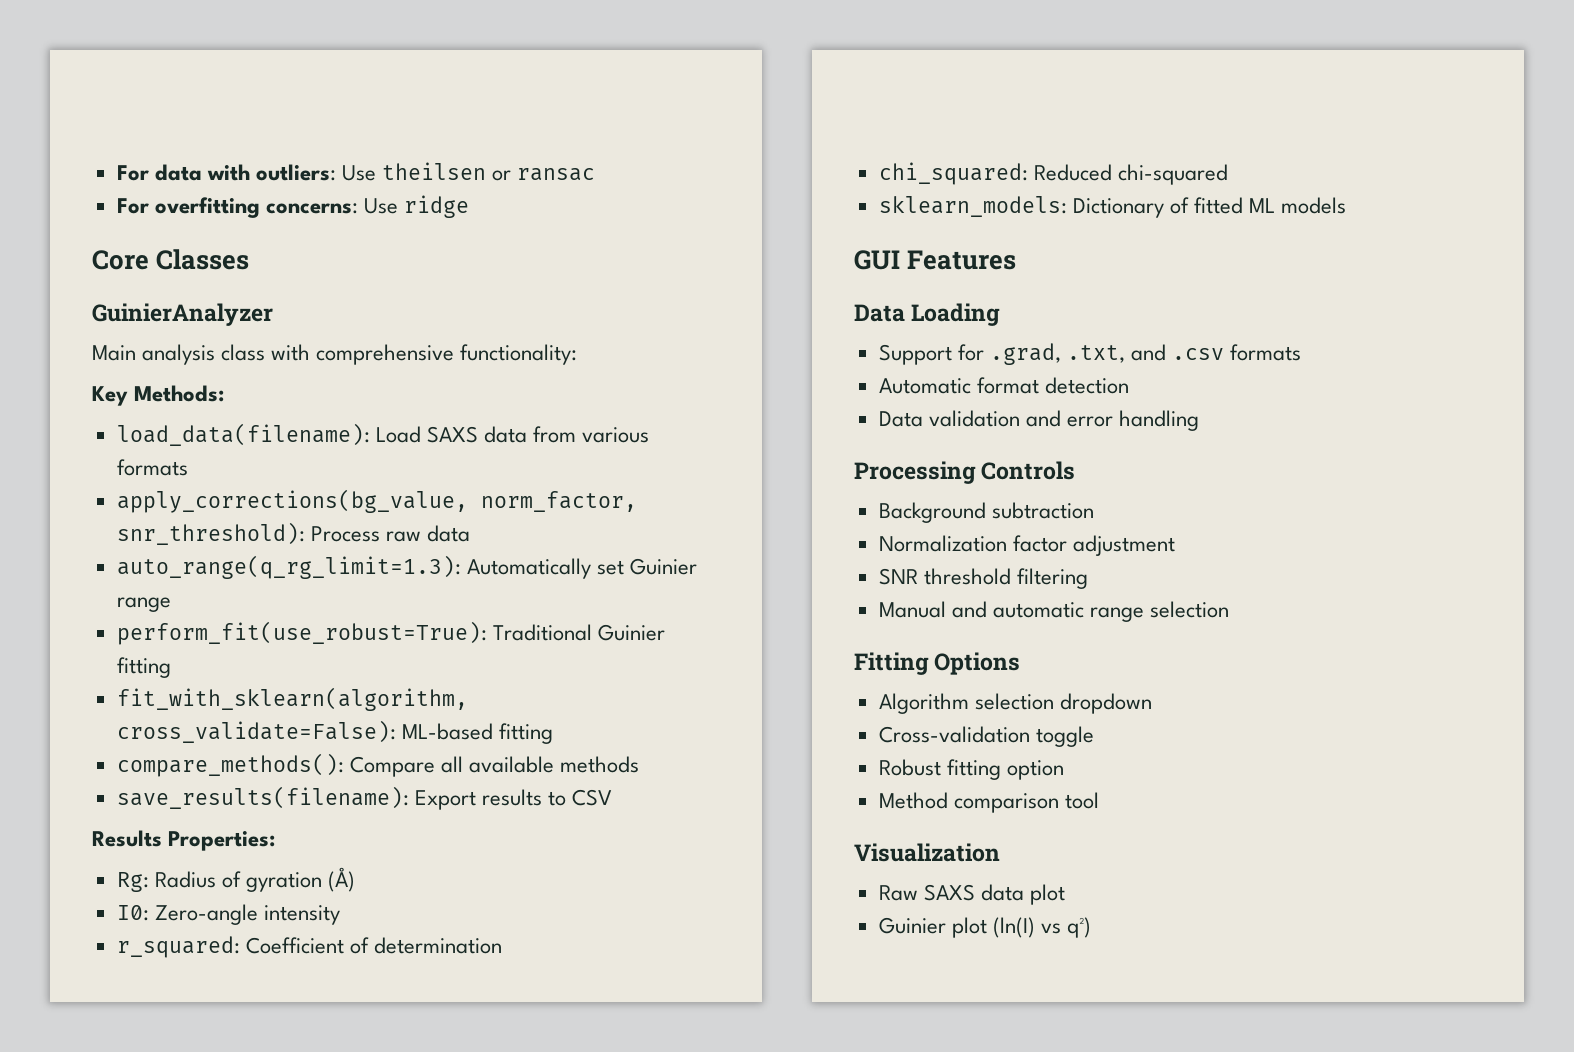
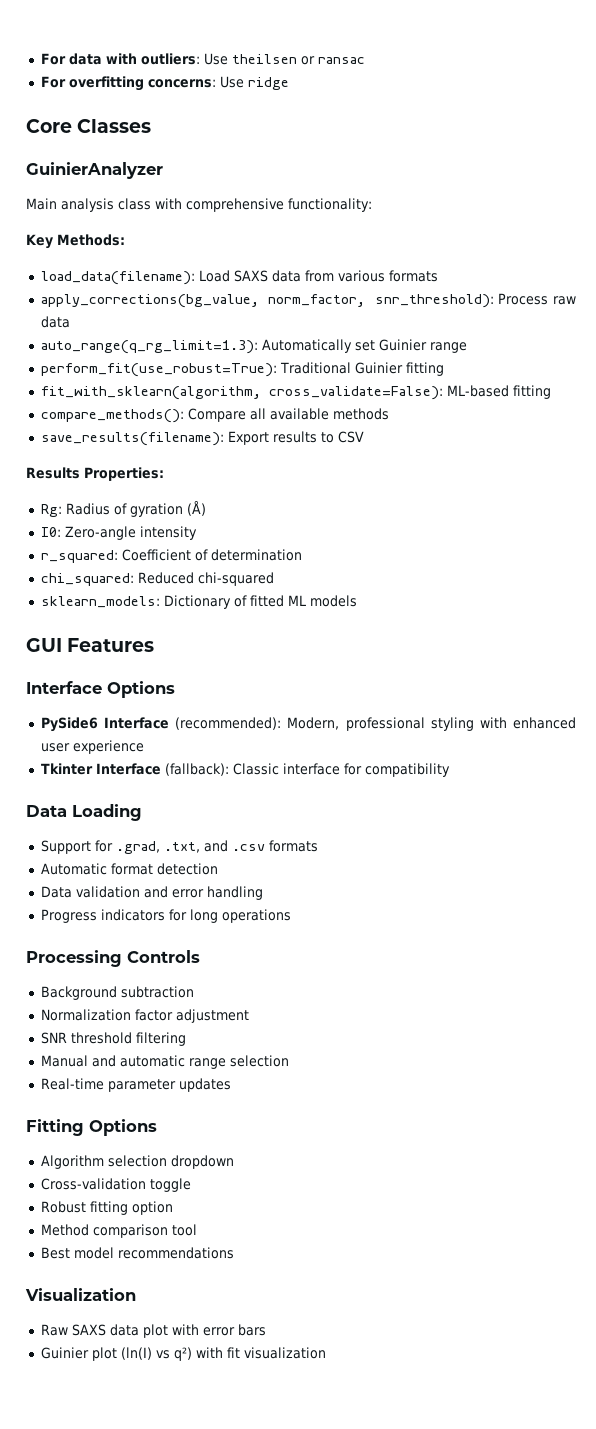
(1017, 260) none -> [26,681,175,698] [40,717,576,732] [40,740,144,754] [40,763,450,777] // Interface Options // PySide6 Interface (recommended): Modern, professional styling with enhanced user experience // Tkinter Interface (fallback): Classic interface for compatibility
(1200, 420) none -> [40,909,291,923] // Progress indicators for long operations
(1230, 609) none -> [40,1078,231,1092] // Real-time parameter updates
(1099, 800) none -> [40,1247,234,1259] // Best model recommendations
(1065, 894) none -> [171,1324,266,1336] with error bars
(1092, 927) none -> [195,1347,326,1359] with fit visualization

